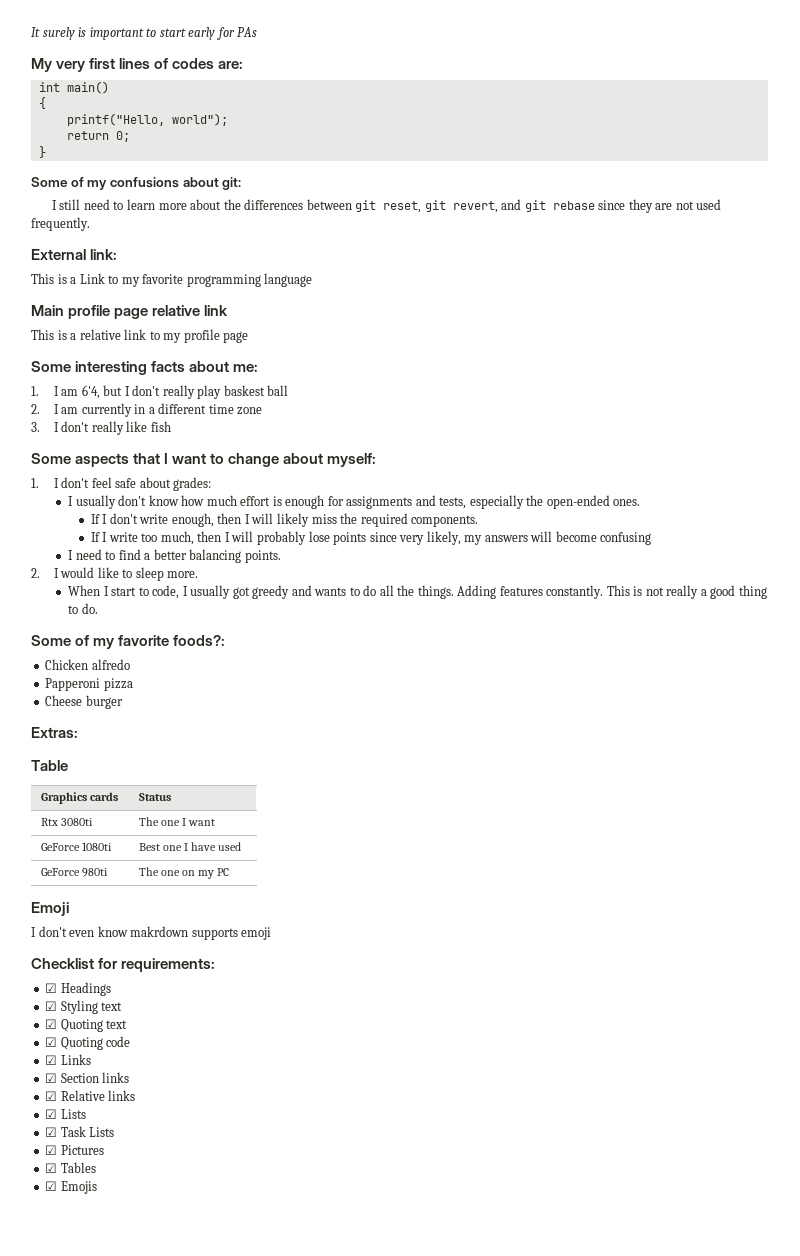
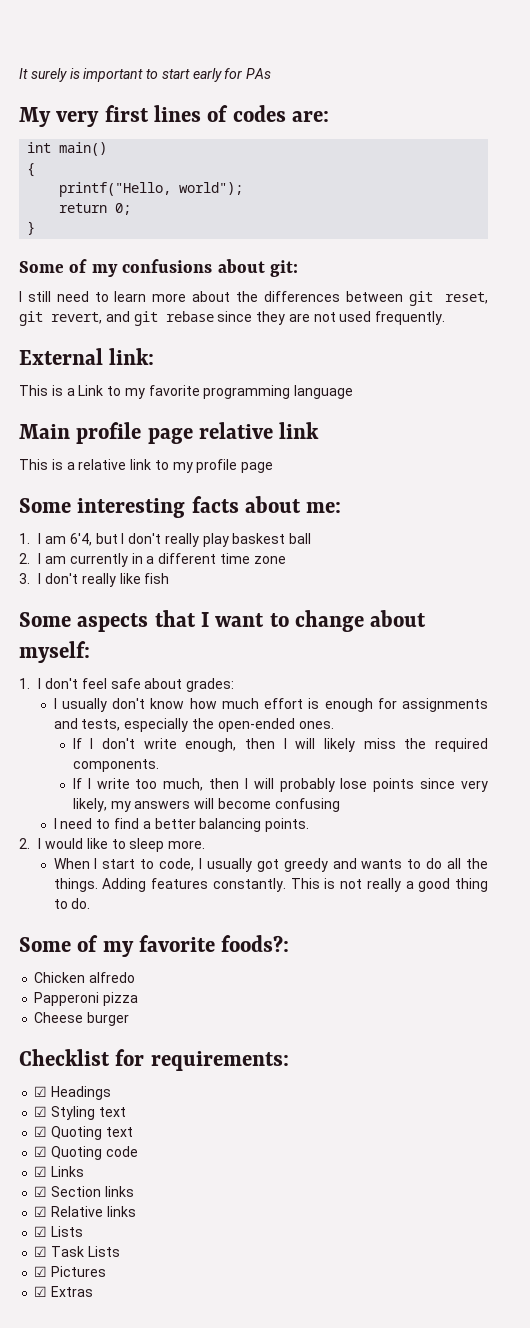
[31,727,78,738] [31,760,68,771] [40,792,119,804] [138,793,171,801] [40,818,94,826] [138,817,216,826] [40,842,113,851] [138,842,242,851] [40,868,109,877] [138,867,230,879] [31,902,69,916] [31,926,272,940] // Extras: // Table // Graphics cards | Status // Rtx 3080ti | The one I want // GeForce 1080ti | Best one I have used // GeForce 980ti | The one on my PC // Emoji // I don't even know makrdown supports emoji -> (130, 1019) none
[60,1162,96,1173] [45,1181,97,1194] Tables // ☑ Emojis -> [51,1286,94,1297] Extras

